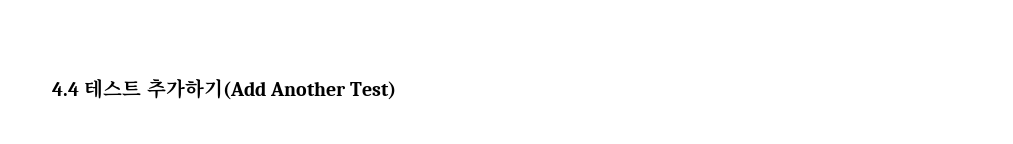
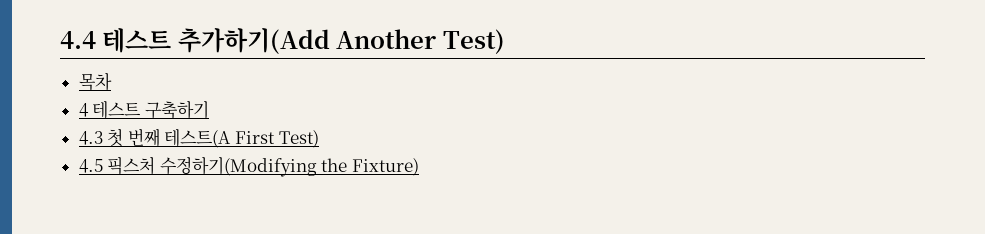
(397, 90) none -> [78,72,112,91] [78,100,209,119] [78,128,319,148] [78,156,420,177] // 목차 // 4 테스트 구축하기 // 4.3 첫 번째 테스트(A First Test) // 4.5 픽스처 수정하기(Modifying the Fixture)

